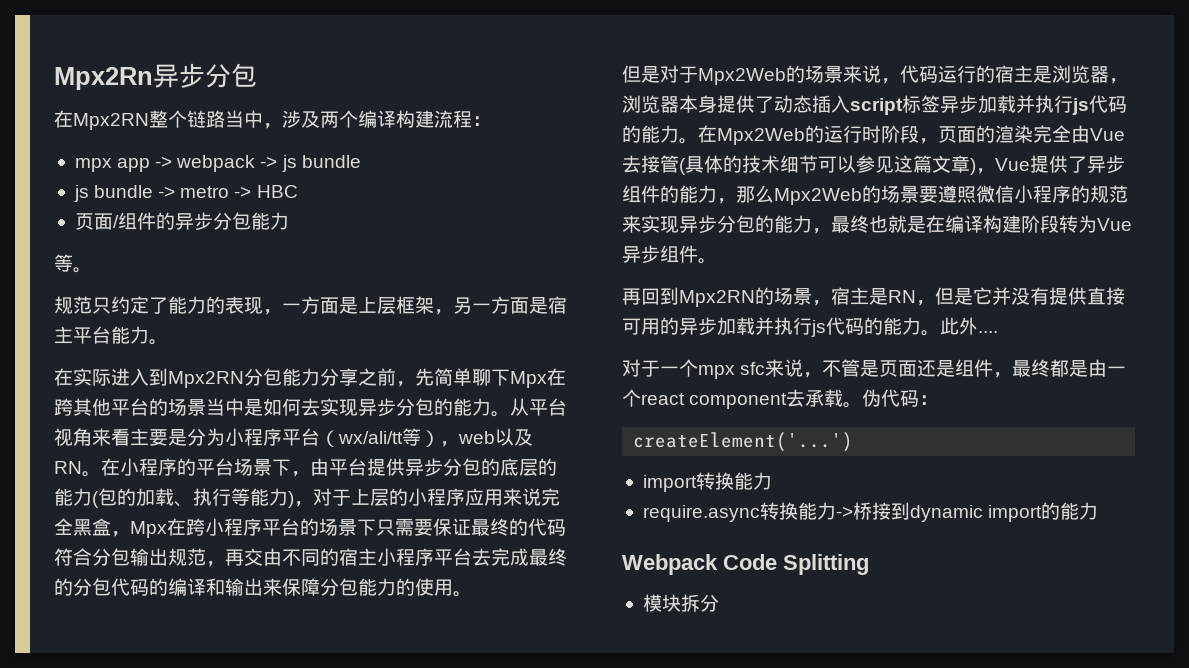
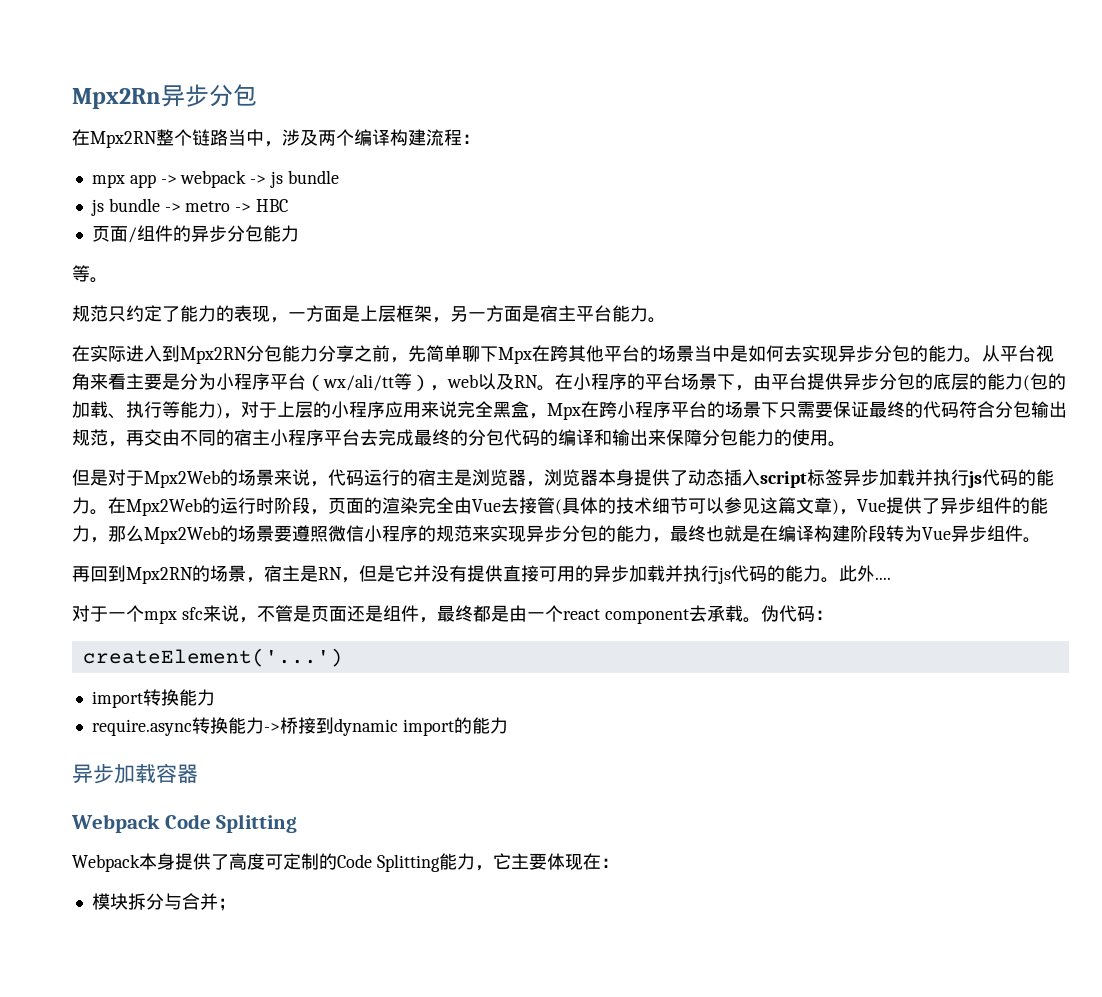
(1099, 511) none -> [72,763,198,784] // 异步加载容器
(869, 564) none -> [72,853,619,872] // Webpack本身提供了高度可定制的Code Splitting能力，它主要体现在：
(719, 603) none -> [163,893,236,911] 与合并；

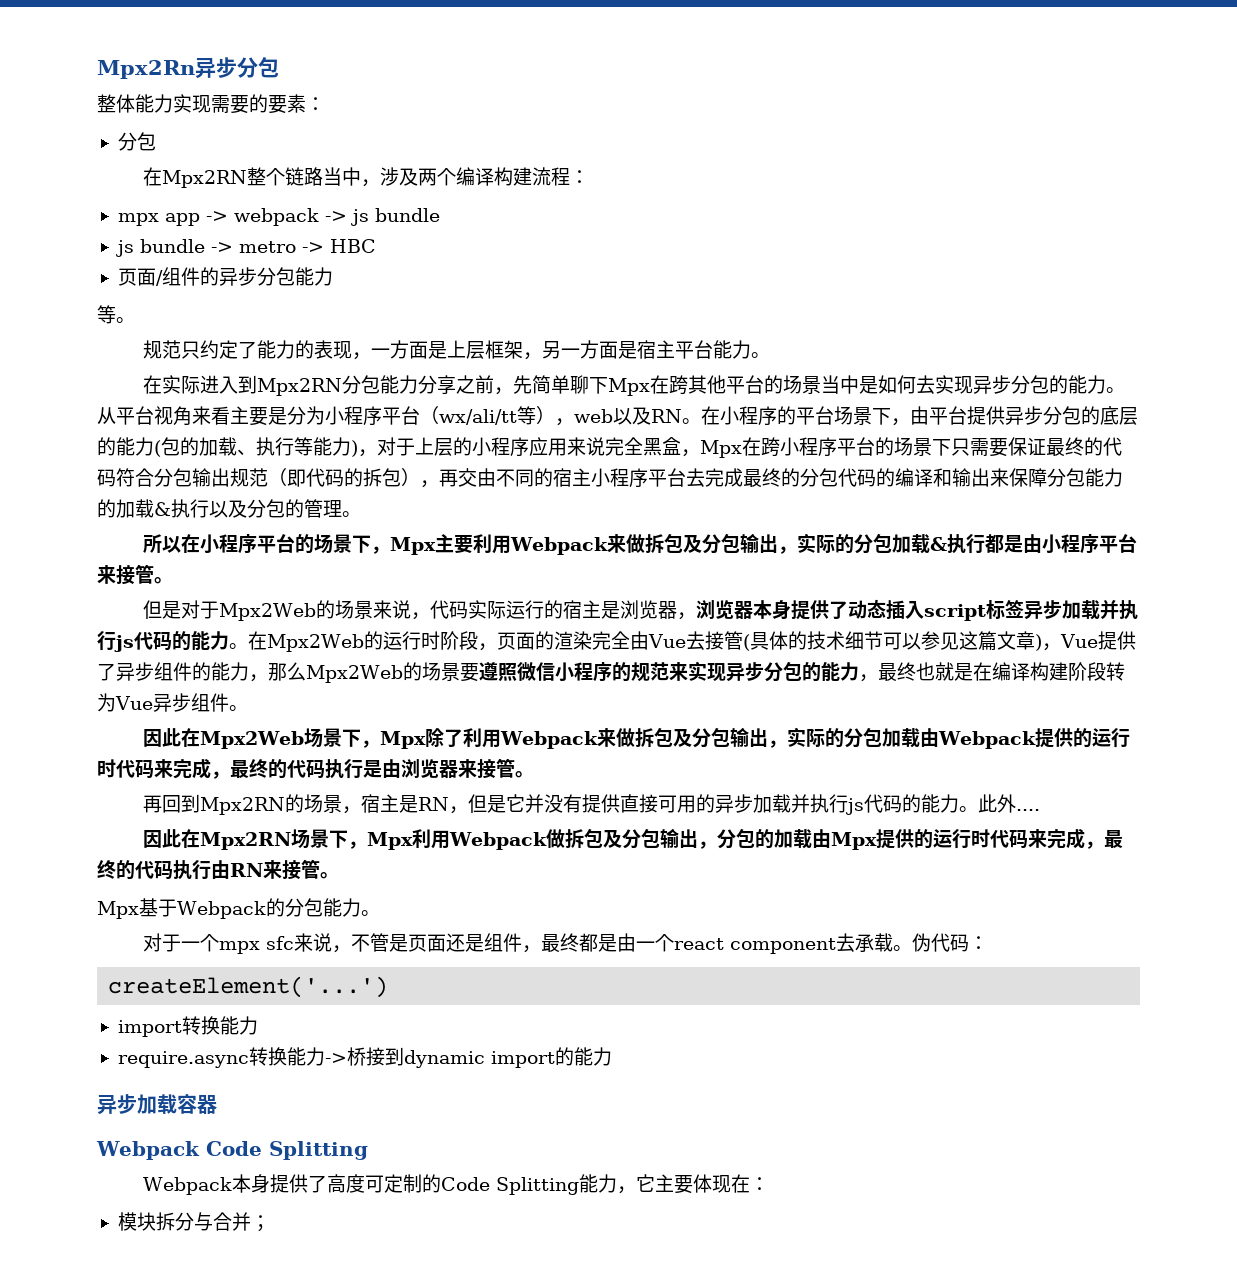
(257, 95) none -> [97,94,325,114] [117,132,156,151] // 整体能力实现需要的要素： // 分包
(108, 437) none -> [268,468,420,487] （即代码的拆包）
[792,429,828,446] 使用 -> [116,499,361,518] [143,533,1138,555] [97,564,154,585] 加载&执行以及分包的管理。 // 所以在小程序平台的场景下，Mpx主要利用Webpack来做拆包及分包输出，实际的分包加载&执行都是由小程序平台来接管
(364, 478) none -> [468,600,507,619] 实际
(1041, 540) none -> [143,727,1131,749] [97,758,534,779] // 因此在Mpx2Web场景下，Mpx除了利用Webpack来做拆包及分包输出，实际的分包加载由Webpack提供的运行时代码来完成，最终的代码执行是由浏览器来接管。
(891, 578) none -> [143,828,1124,850] [97,859,339,880] [97,898,380,919] // 因此在Mpx2RN场景下，Mpx利用Webpack做拆包及分包输出，分包的加载由Mpx提供的运行时代码来完成，最终的代码执行由RN来接管。 // Mpx基于Webpack的分包能力。

